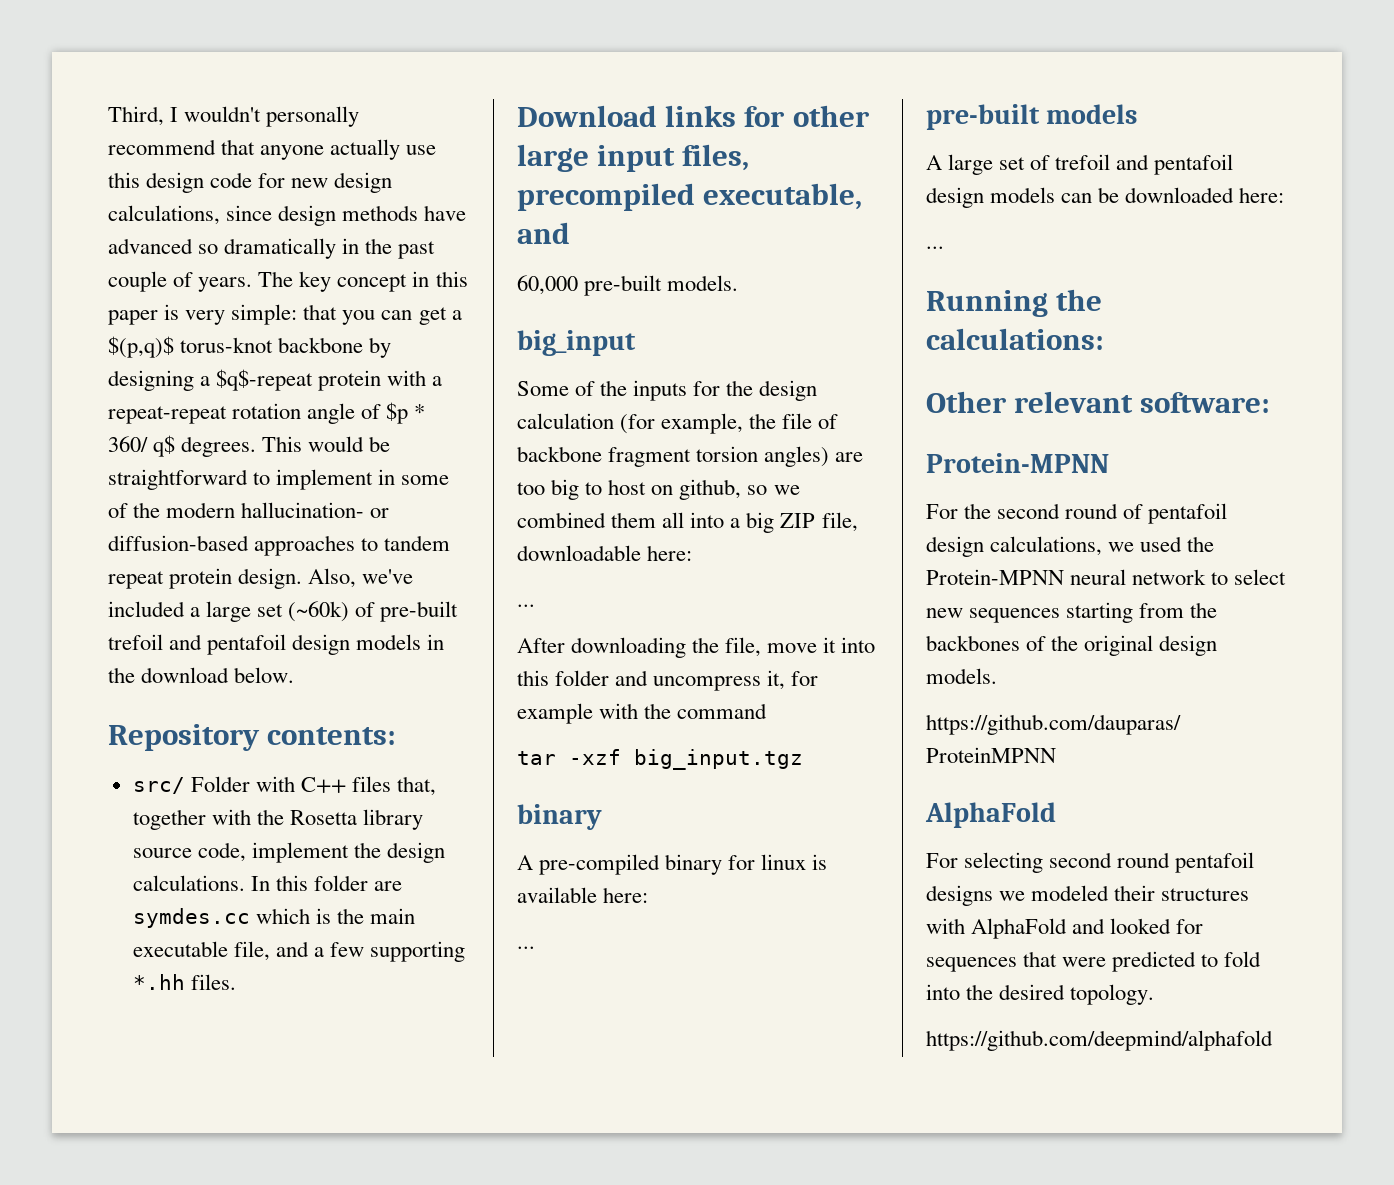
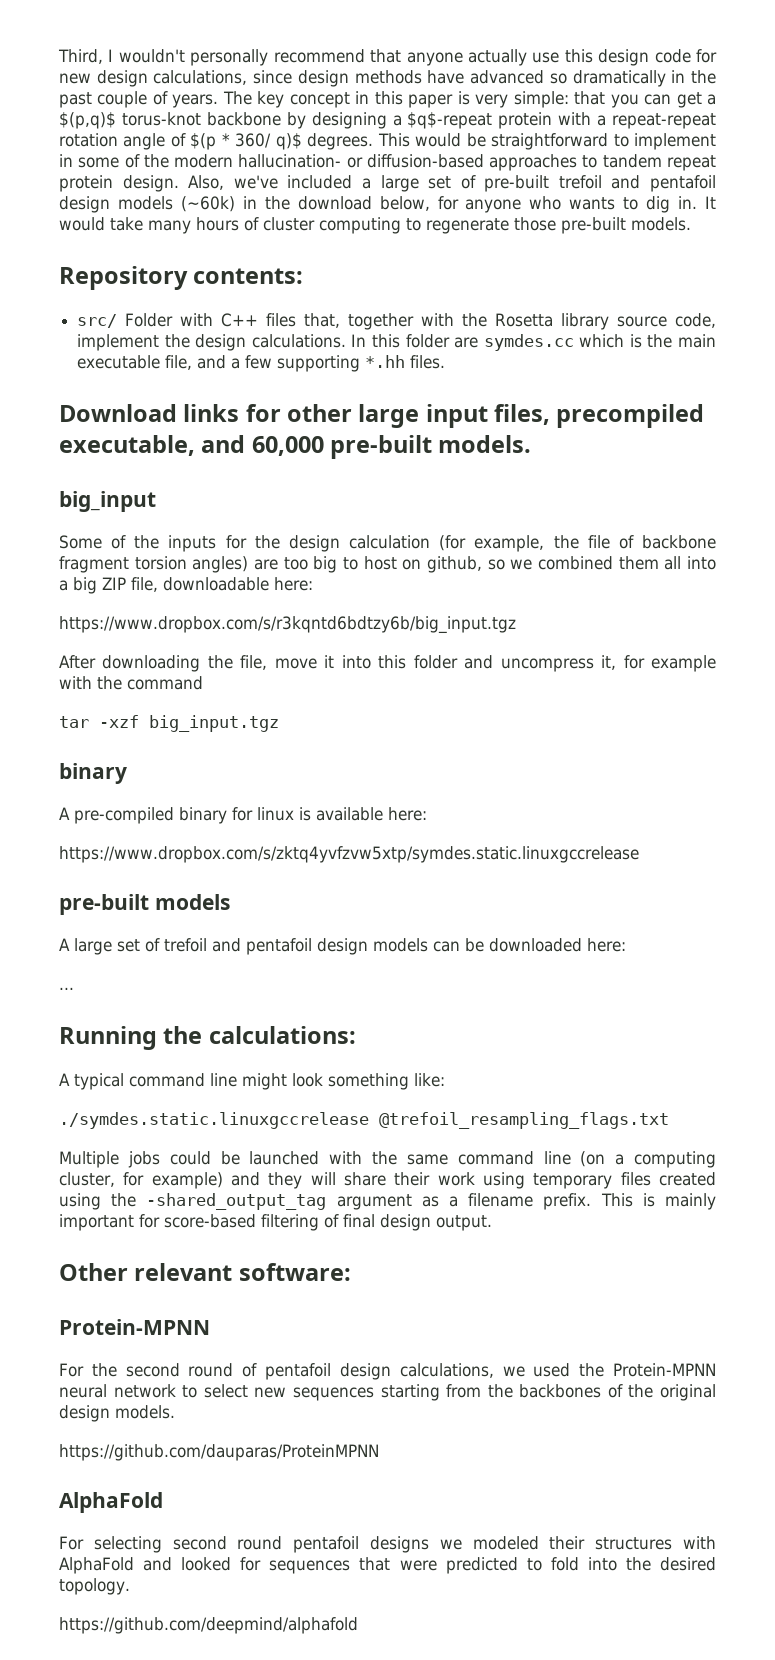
[386,402,409,424] $p -> [190,133,217,150] $(p
[153,435,176,457] q$ -> [275,133,302,150] q)$
[288,601,350,622] (~60k) -> (452, 182) none
(422, 642) none -> [180,196,235,212] (~60k)
[234,667,295,683] below. -> [379,196,717,213] [59,217,691,234] below, for anyone who wants to dig in. It would take many hours of cluster computing to regenerate those pre-built models.
(570, 233) // -> (246, 444) none
[517,604,535,607] ... -> [59,616,516,634] https://www.dropbox.com/s/r3kqntd6bdtzy6b/big_input.tgz
[517,946,535,949] ... -> [59,846,639,863] https://www.dropbox.com/s/zktq4yvfzvw5xtp/symdes.static.linuxgccrelease
(1104, 339) none -> [59,1073,445,1090] [59,1112,669,1129] [59,1151,716,1168] [59,1172,716,1189] [59,1193,716,1210] [59,1214,492,1231] // A typical command line might look something like: // ./symdes.static.linuxgccrelease @trefoil_resampling_flags.txt // Multiple jobs could be launched with the same command line (on a computing cluster, for example) and they will share their work using temporary files created using the -shared_output_tag argument as a filename prefix. This is mainly important for score-based filtering of final design output.

